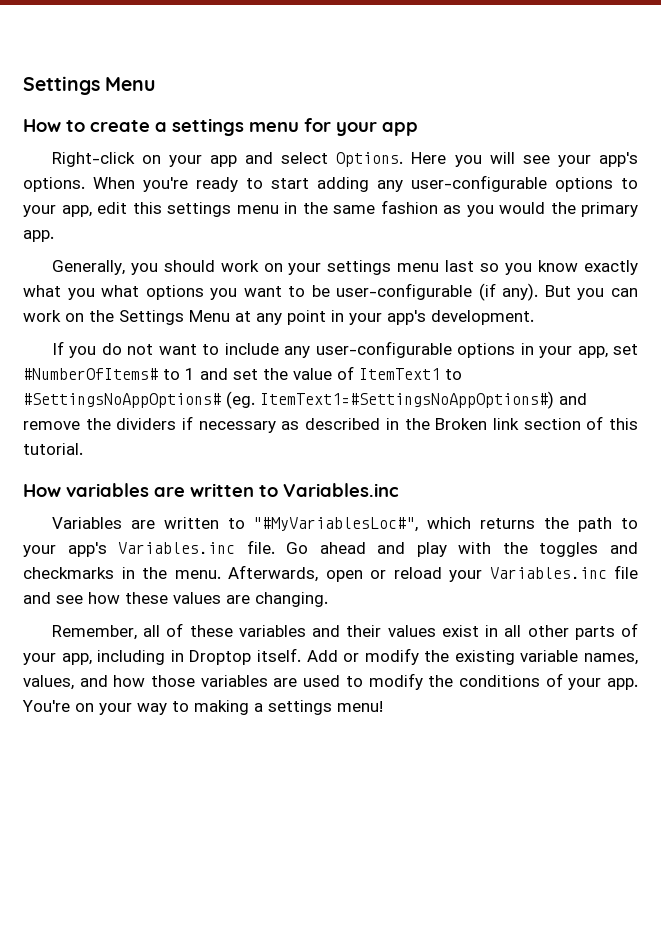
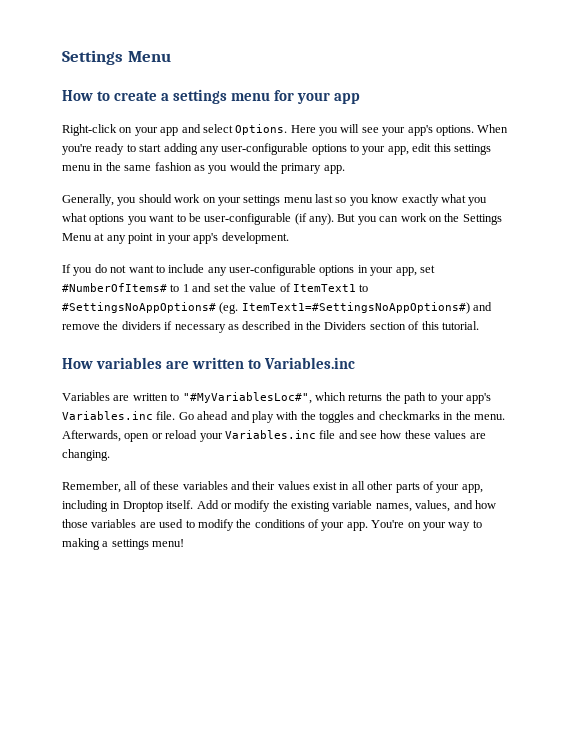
[435,418,519,430] Broken link -> [324,321,367,330] Dividers

